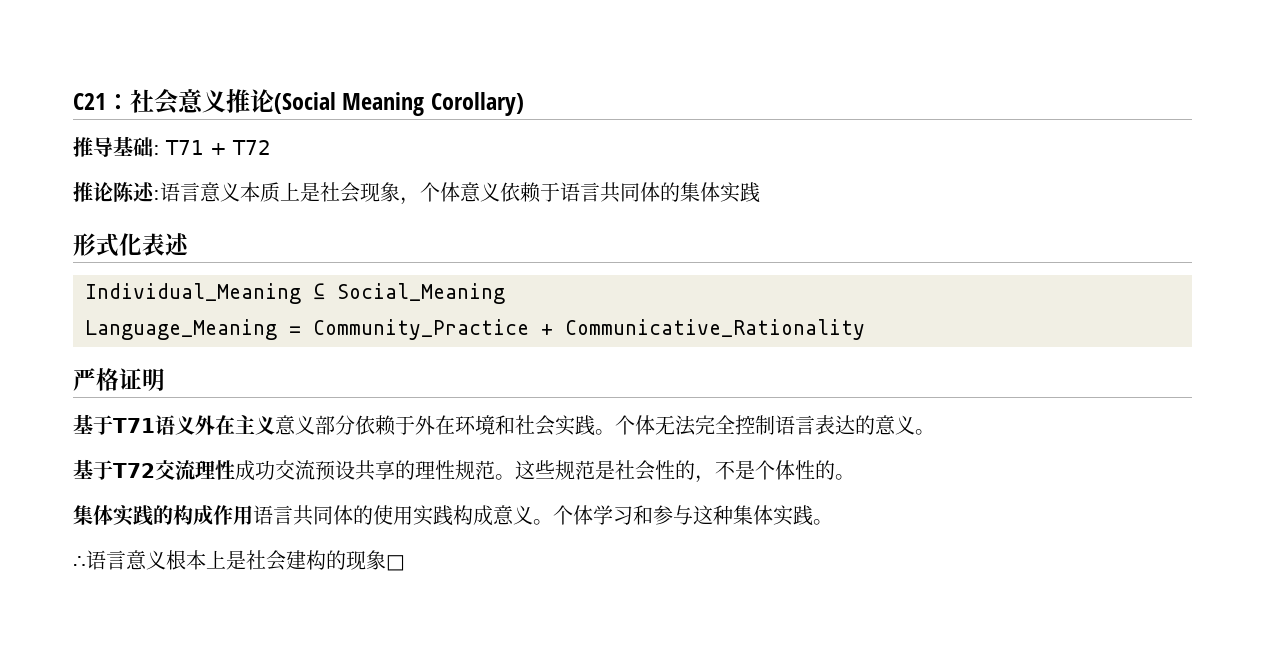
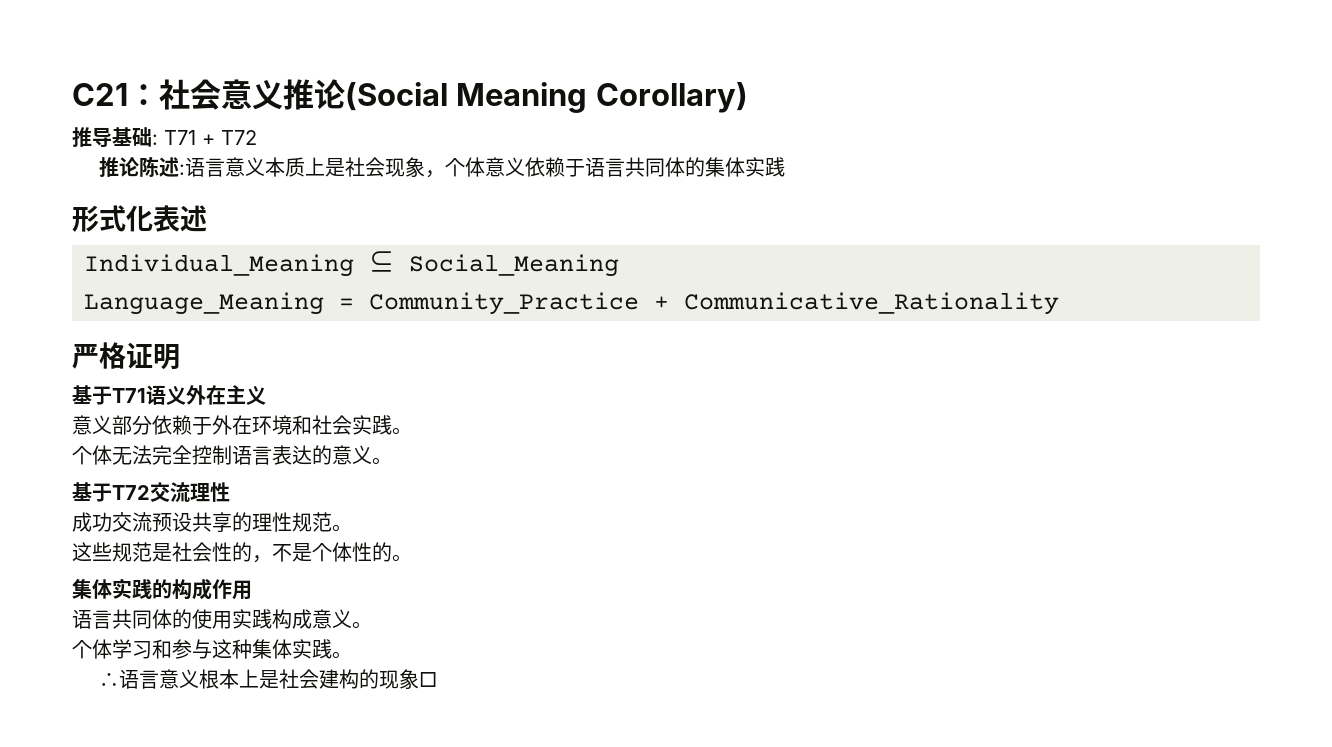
(275, 425) none -> (266, 395) //
(615, 432) none -> (412, 431) //
(235, 470) none -> (230, 492) //
(515, 477) none -> (352, 528) //
(253, 515) none -> (252, 590) //
(553, 522) none -> (372, 625) //

